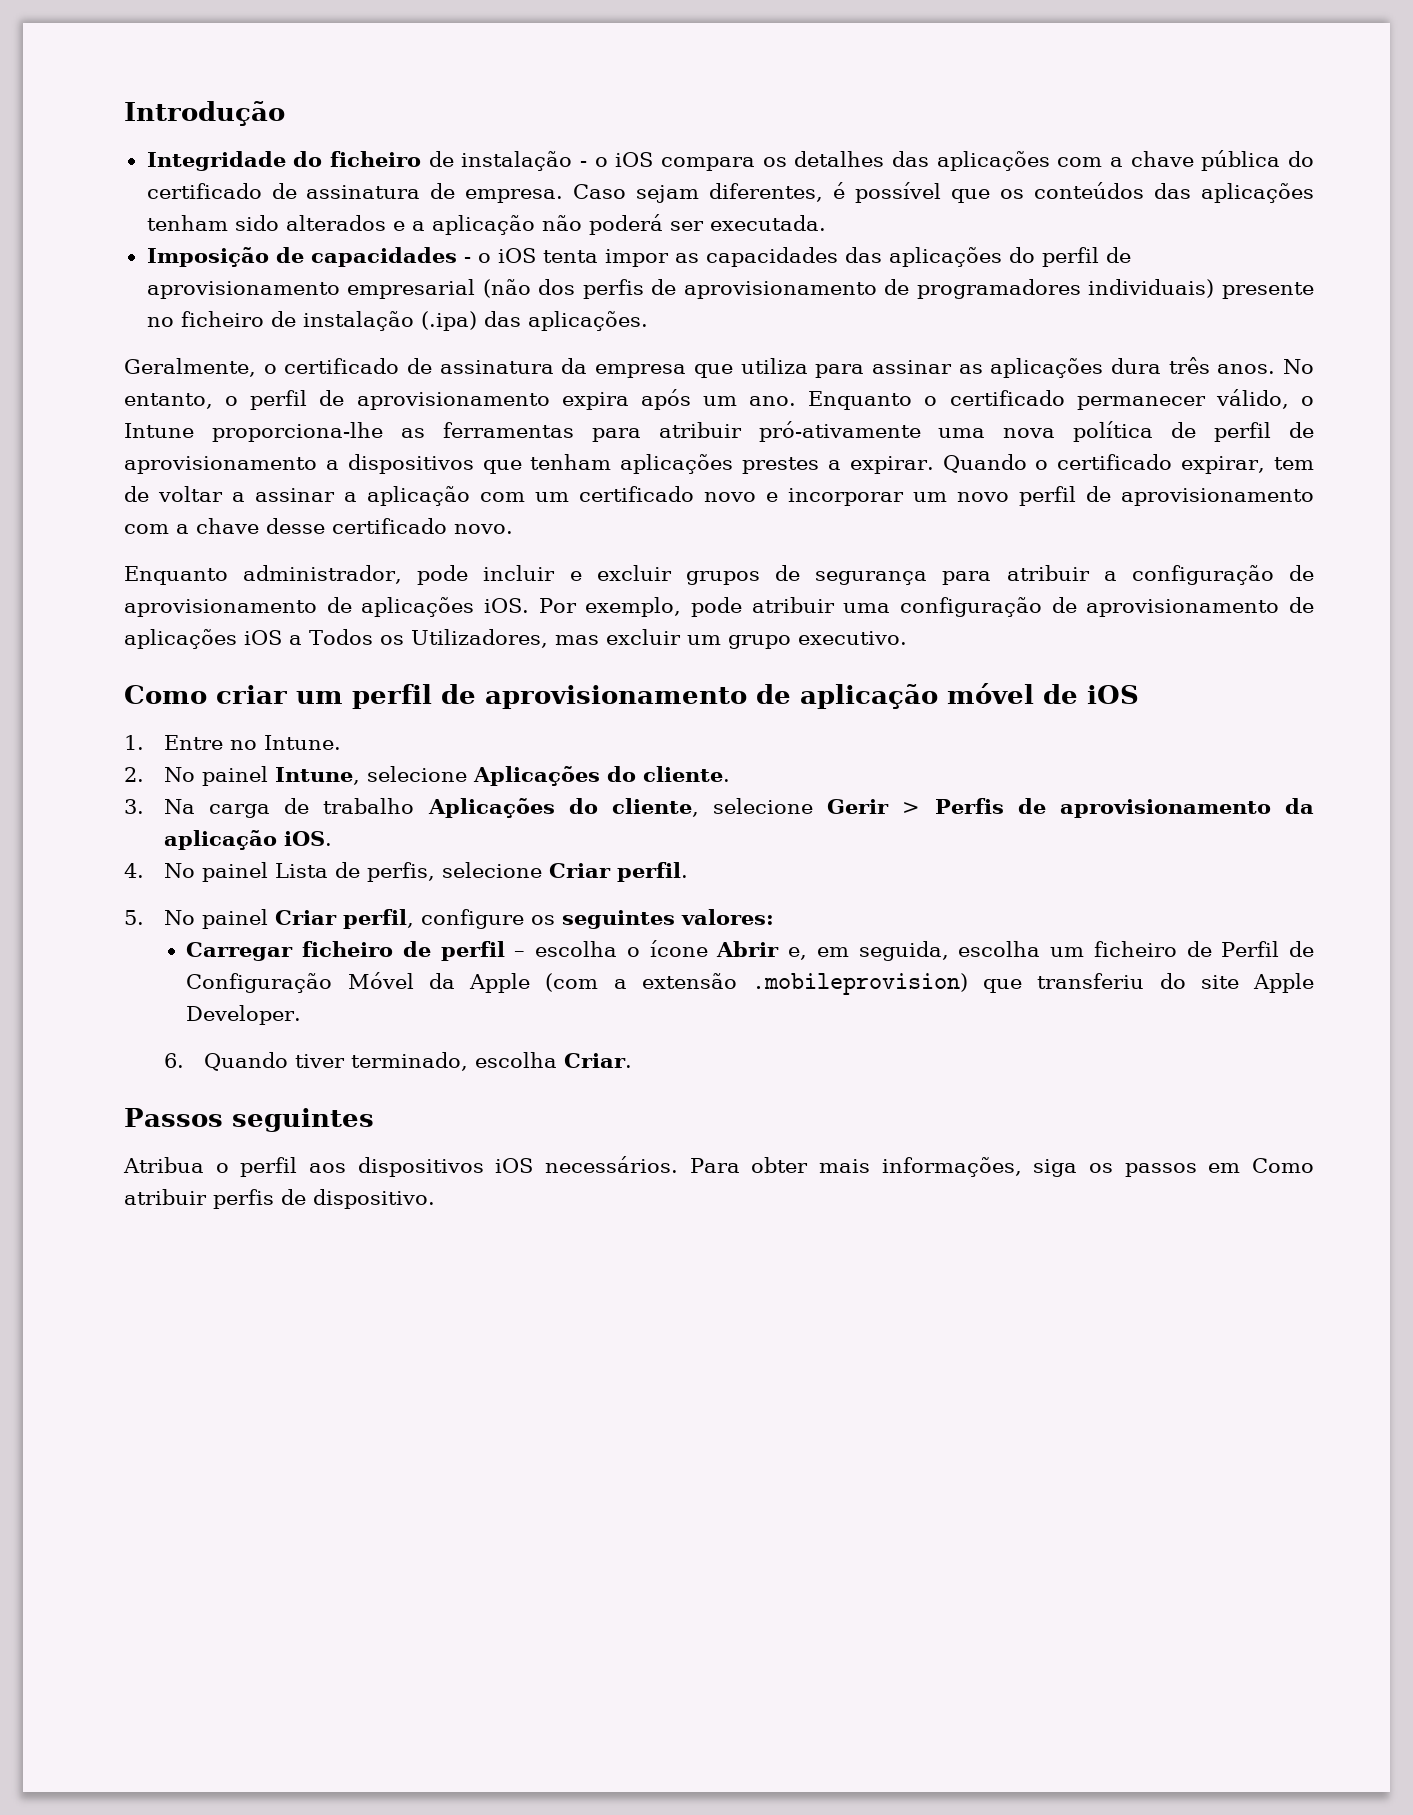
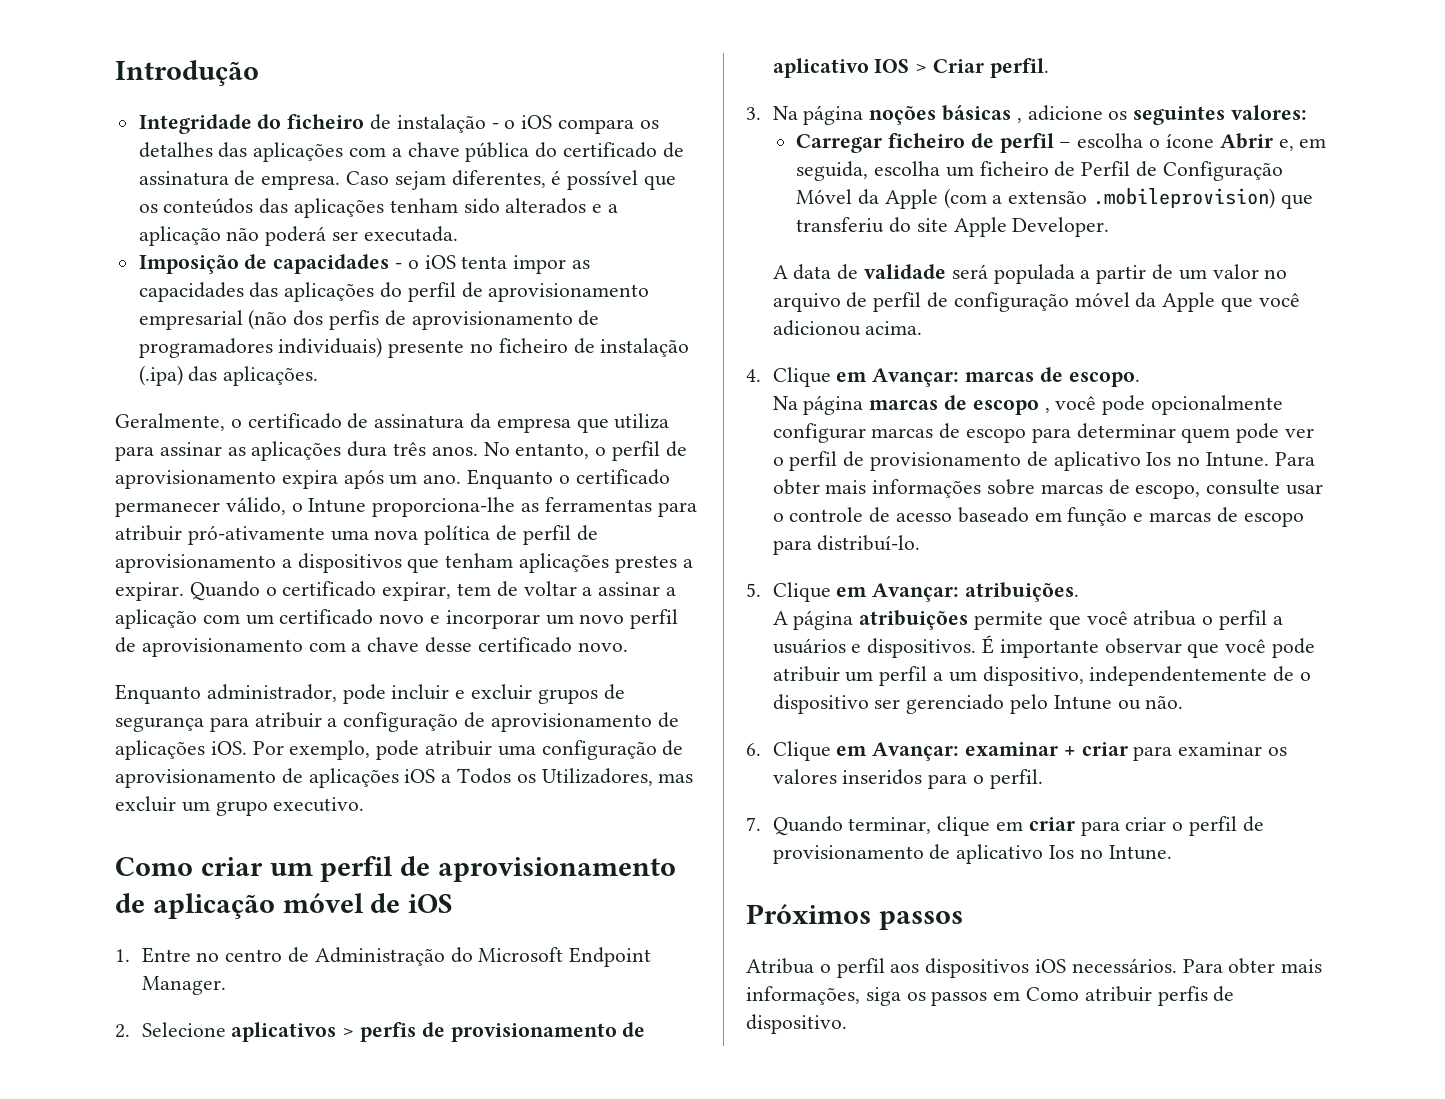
[263,735,341,750] [124,766,730,786] [124,798,1314,818] [163,830,332,850] [124,862,688,882] [124,909,524,929] Intune. // 2. No painel Intune, selecione Aplicações do cliente. // 3. Na carga de trabalho Aplicações do cliente, selecione Gerir > Perfis de aprovisionamento da aplicação iOS. // 4. No painel Lista de perfis, selecione Criar perfil. // 5. No painel Criar perfil, configure -> [225,947,652,967] [141,976,226,995] [115,1022,646,1042] [772,58,1049,78] [746,105,1103,125] centro de Administração do Microsoft Endpoint Manager. // 2. Selecione aplicativos > perfis de provisionamento de aplicativo IOS > Criar perfil. // 3. Na página noções básicas , adicione
[163,1052,632,1071] [124,1108,374,1132] 6. Quando tiver terminado, escolha Criar. // Passos seguintes -> [772,264,1288,284] [772,292,1300,312] [772,320,923,336] [746,367,1140,387] [772,395,1284,415] [772,423,1315,443] [772,451,1315,471] [772,479,1324,499] [772,507,1304,527] [772,535,921,555] [746,582,1080,602] [772,610,1283,630] [772,635,1316,658] [772,666,1312,686] [772,694,1184,714] [746,741,1288,761] [772,769,1043,789] [746,816,1264,836] [772,844,1172,864] [746,904,963,930] A data de validade será populada a partir de um valor no arquivo de perfil de configuração móvel da Apple que você adicionou acima. // 4. Clique em Avançar: marcas de escopo. // Na página marcas de escopo , você pode opcionalmente configurar marcas de escopo para determinar quem pode ver o perfil de provisionamento de aplicativo Ios no Intune. Para obter mais informações sobre marcas de escopo, consulte usar o controle de acesso baseado em função e marcas de escopo para distribuí-lo. // 5. Clique em Avançar: atribuições. // A página atribuições permite que você atribua o perfil a usuários e dispositivos. É importante observar que você pode atribuir um perfil a um dispositivo, independentemente de o dispositivo ser gerenciado pelo Intune ou não. // 6. Clique em Avançar: examinar + criar para examinar os valores inseridos para o perfil. // 7. Quando terminar, clique em criar para criar o perfil de provisionamento de aplicativo Ios no Intune. // Próximos passos

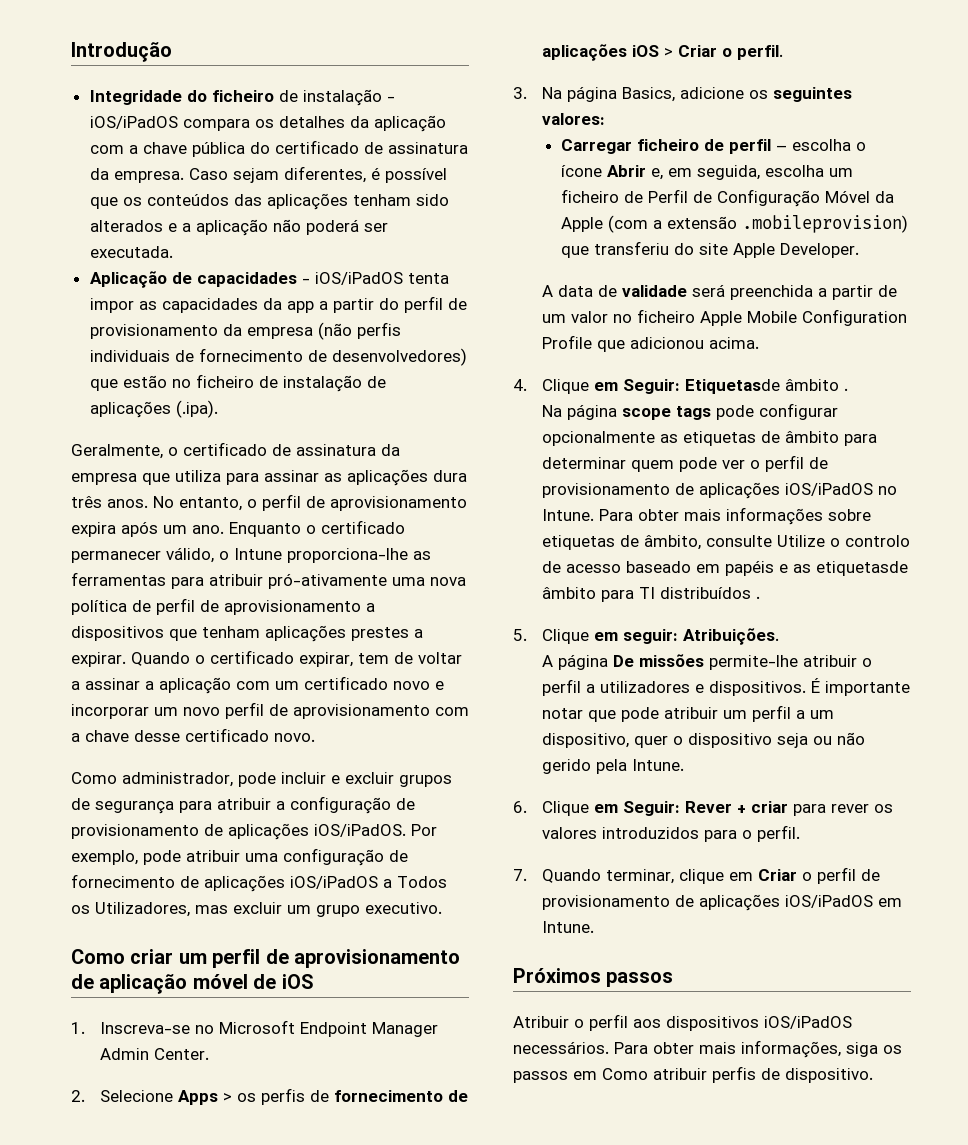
[504,115,553,129] o iOS -> [89,116,178,129] iOS/iPadOS
[218,142,344,162] das aplicações -> [349,115,446,132] da aplicação
[234,170,256,186] de -> [89,168,109,180] da
[138,255,239,274] Imposição -> [89,271,167,288] Aplicação
[407,255,456,269] o iOS -> [314,272,403,285] iOS/iPadOS
[249,282,650,302] [138,309,600,330] [138,337,465,358] das aplicações do perfil de aprovisionamento empresarial (não dos perfis de aprovisionamento de programadores individuais) presente -> [262,296,467,313] [89,322,401,340] [89,348,467,366] [89,375,167,391] da app a partir do perfil de provisionamento da empresa (não perfis individuais de fornecimento de desenvolvedores) que estão
[138,365,319,386] (.ipa) das aplicações. -> [366,376,386,388] [89,400,218,418] de aplicações (.ipa).
[115,684,201,704] Enquanto -> [71,772,117,784] Como
[490,712,679,732] [115,740,247,760] aprovisionamento de aplicações iOS. -> [71,823,406,840] provisionamento de aplicações iOS/iPadOS.
[115,768,436,788] aprovisionamento de aplicações iOS -> [71,874,378,892] fornecimento de aplicações iOS/iPadOS
[141,947,652,967] [141,976,226,995] [115,1022,646,1042] [772,58,910,78] Entre no centro de Administração do Microsoft Endpoint Manager. // 2. Selecione aplicativos > perfis de provisionamento de aplicativo IOS -> [100,1020,439,1037] [100,1048,210,1060] [71,1088,469,1105] [542,44,660,61] Inscreva-se no Microsoft Endpoint Manager Admin Center. // 2. Selecione Apps > os perfis de fornecimento de aplicações iOS
(985, 66) none -> [722,48,733,57] o
[869,105,1022,125] noções básicas , -> [622,87,676,102] Basics,
[993,264,1075,284] populada -> [730,285,814,300] preenchida
[772,292,1300,312] arquivo de perfil de configuração móvel da Apple que você -> [637,309,908,326] [542,335,626,352] ficheiro Apple Mobile Configuration Profile que
[872,367,1140,387] [772,395,1284,415] [772,423,1027,443] Avançar: marcas de escopo. // Na página marcas de escopo , você pode opcionalmente configurar marcas de escopo -> [623,379,849,394] [542,403,839,420] [542,431,840,446] Seguir: Etiquetasde âmbito . // Na página scope tags pode configurar opcionalmente as etiquetas de âmbito
[1053,451,1172,471] aplicativo Ios -> [699,482,874,499] aplicações iOS/iPadOS
[1040,479,1324,499] [772,507,1304,527] [772,535,921,555] marcas de escopo, consulte usar o controle de acesso baseado em função e marcas de escopo para distribuí-lo. -> [542,535,911,550] [542,560,909,576] [542,587,761,602] etiquetas de âmbito, consulte Utilize o controlo de acesso baseado em papéis e as etiquetasde âmbito para TI distribuídos .
[872,582,1080,602] Avançar: atribuições. -> [623,628,780,645] seguir: Atribuições.
[859,610,1197,630] atribuições permite que você atribua -> [613,654,858,670] De missões permite-lhe atribuir
[772,638,846,654] usuários -> [600,681,691,693] utilizadores
[1104,638,1267,658] observar que você -> [542,708,617,722] notar que
[1089,666,1312,686] [772,694,1184,714] independentemente de o dispositivo ser gerenciado pelo Intune ou não. -> [634,732,866,748] [542,759,685,774] quer o dispositivo seja ou não gerido pela Intune.
[872,742,1059,761] Avançar: examinar -> [623,801,733,816] Seguir: Rever
[1178,742,1263,756] examinar -> [831,804,870,813] rever
[842,769,923,785] inseridos -> [602,827,700,839] introduzidos
[1028,816,1264,836] [772,844,1103,864] criar para criar o perfil de provisionamento de aplicativo Ios no -> [758,867,881,884] [542,894,903,911] Criar o perfil de provisionamento de aplicações iOS/iPadOS em
[746,958,814,974] Atribua -> [513,1016,569,1028] Atribuir
[1035,959,1067,973] iOS -> [764,1016,852,1029] iOS/iPadOS

